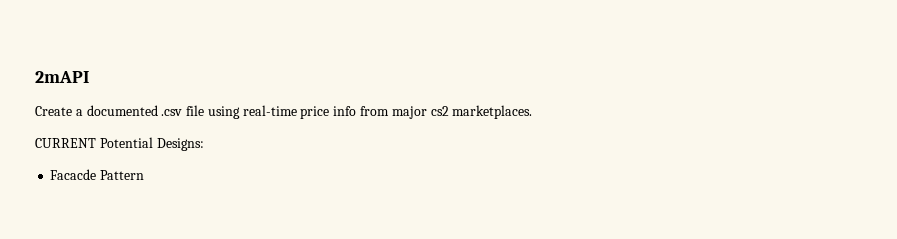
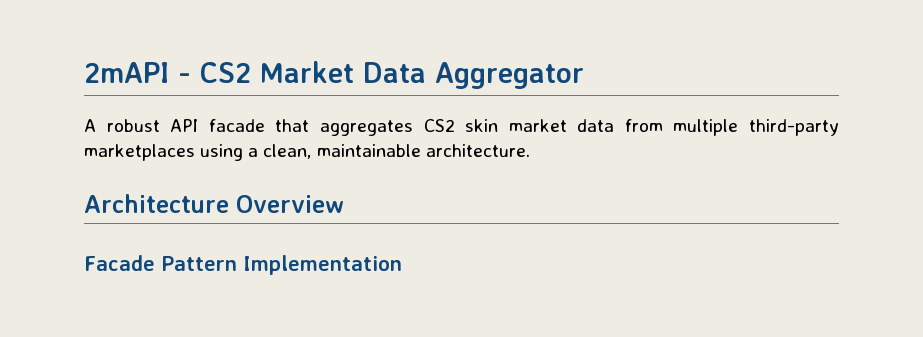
[35,105,533,119] [35,137,204,151] [50,169,145,180] // Create a documented .csv file using real-time price info from major cs2 marketplaces. // CURRENT Potential Designs: // Facacde Pattern -> [178,61,584,89] [84,119,839,136] [84,144,530,161] [84,194,344,213] [84,255,402,275] - CS2 Market Data Aggregator // A robust API facade that aggregates CS2 skin market data from multiple third-party marketplaces using a clean, maintainable architecture. // Architecture Overview // Facade Pattern Implementation

